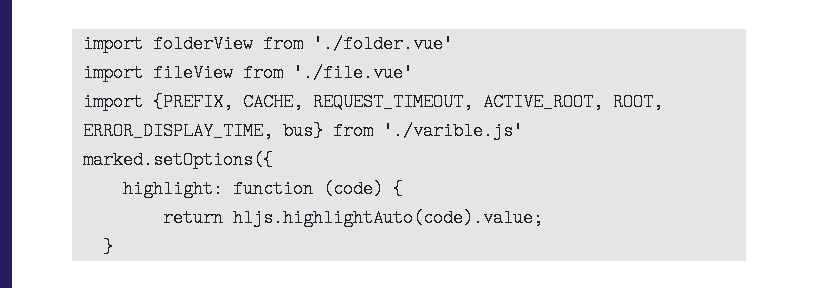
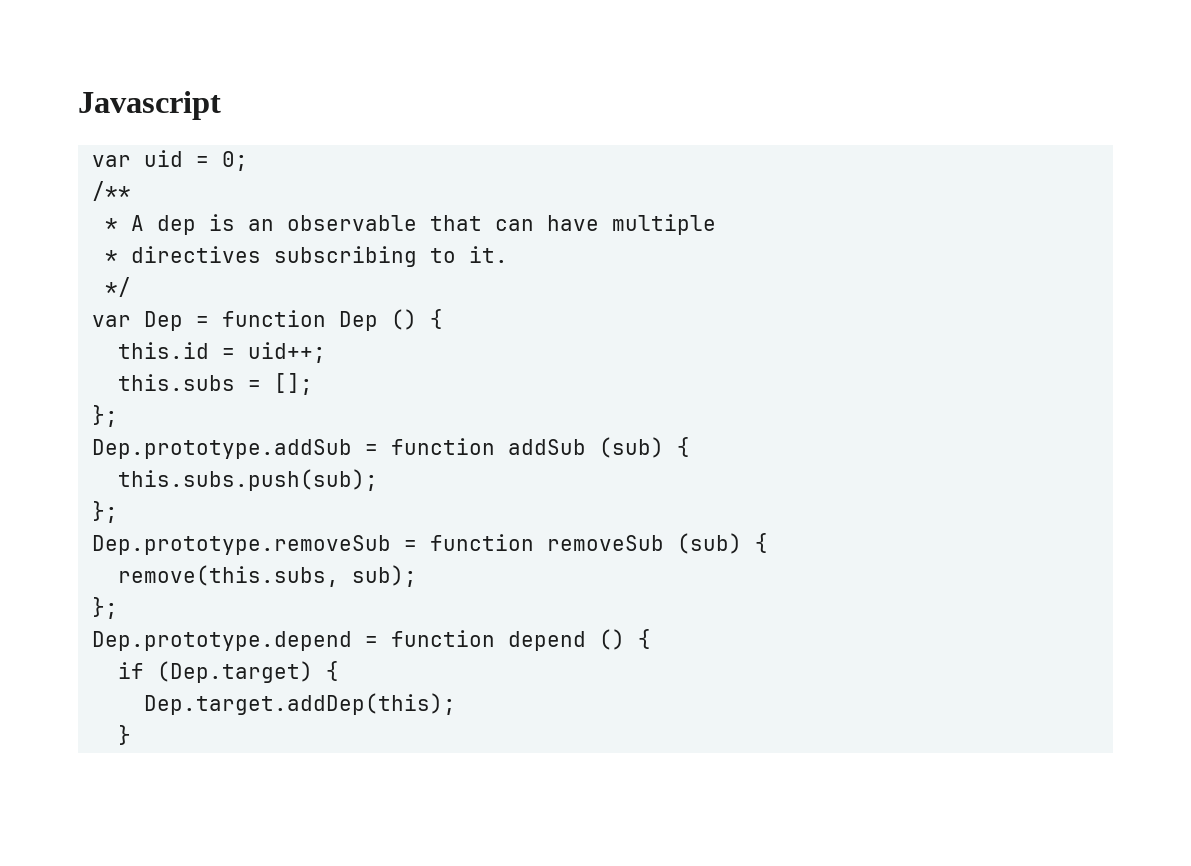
[82,35,453,53] [82,64,413,82] [82,93,663,111] [82,122,523,140] [82,151,273,169] [122,180,403,198] [162,209,543,227] import folderView from './folder.vue' // import fileView from './file.vue' // import {PREFIX, CACHE, REQUEST_TIMEOUT, ACTIVE_ROOT, ROOT, ERROR_DISPLAY_TIME, bus} from './varible.js' // marked.setOptions({ // highlight: function (code) { // return hljs.highlightAuto(code).value; -> [78,91,221,120] [91,150,248,171] [91,181,131,201] [104,214,716,235] [104,246,508,267] [104,277,131,297] [91,309,443,331] [117,342,326,363] [117,373,313,395] [91,405,118,427] [91,437,690,459] [117,469,378,491] [91,501,118,523] [91,533,768,555] [117,565,417,587] [91,597,118,619] [91,629,651,651] [117,661,339,683] [143,693,456,715] Javascript // var uid = 0; // /** // * A dep is an observable that can have multiple // * directives subscribing to it. // */ // var Dep = function Dep () { // this.id = uid++; // this.subs = []; // }; // Dep.prototype.addSub = function addSub (sub) { // this.subs.push(sub); // }; // Dep.prototype.removeSub = function removeSub (sub) { // remove(this.subs, sub); // }; // Dep.prototype.depend = function depend () { // if (Dep.target) { // Dep.target.addDep(this);

